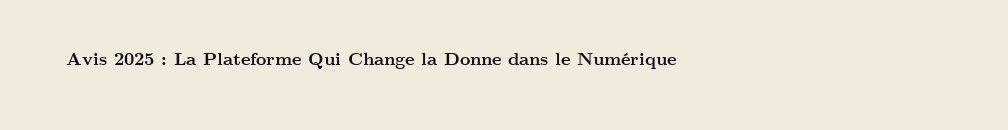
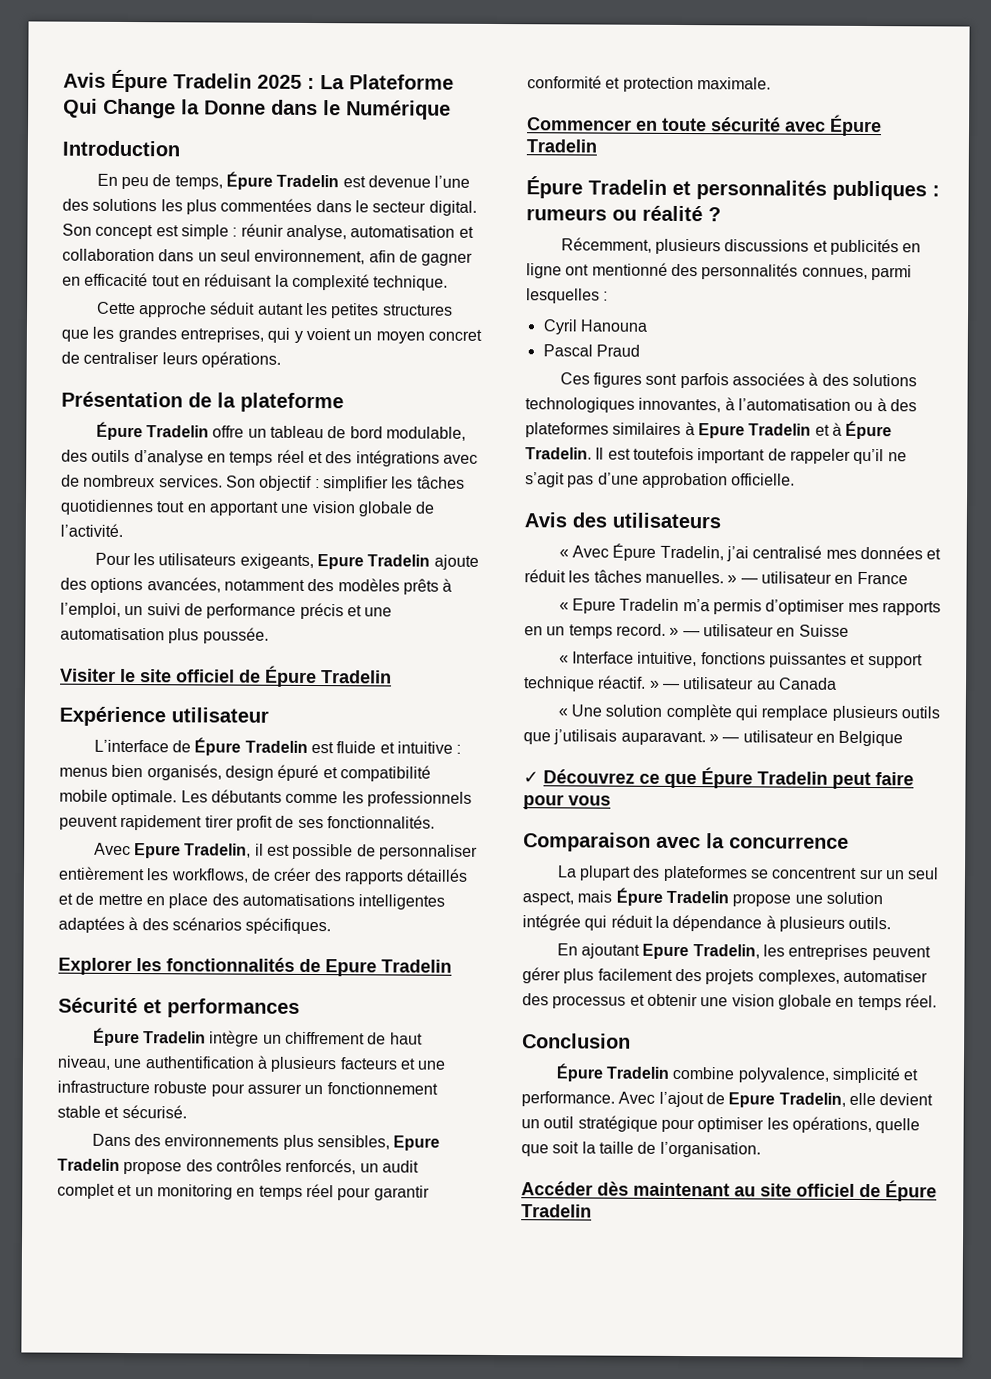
[66,52,107,66] Avis -> [63,69,252,93] Avis Épure Tradelin
(676, 60) none -> [62,140,180,157] [96,171,471,190] [62,198,477,216] [62,223,474,241] [62,248,474,266] [62,272,449,291] [96,301,453,319] [61,326,482,344] [61,351,281,368] [61,391,344,413] [95,421,467,441] [61,449,478,467] [61,474,465,492] [60,499,436,517] [60,523,123,537] [94,552,479,570] [60,577,453,595] [60,602,393,620] [60,627,269,644] [60,665,392,688] [59,706,269,727] [93,737,462,756] [59,764,431,782] [59,789,472,807] [59,814,435,831] [93,842,479,860] [58,866,469,885] [58,892,446,910] [58,916,332,935] [58,957,452,977] [58,997,300,1018] [92,1027,423,1047] [57,1055,446,1073] [57,1080,438,1097] [57,1104,187,1119] [91,1133,441,1151] [57,1158,419,1175] [57,1183,430,1201] [527,75,771,93] [527,114,882,137] [526,139,597,153] [526,176,940,201] [526,205,721,222] [560,237,922,256] [526,262,912,281] [526,288,609,304] [542,319,648,335] [542,344,640,357] [559,372,918,389] [525,397,917,413] [525,420,893,440] [525,447,907,465] [525,472,796,489] [524,512,721,529] [558,543,942,562] [524,569,908,585] [558,598,942,616] [524,623,849,639] [558,651,923,669] [523,675,837,692] [557,703,941,722] [523,729,904,747] [523,767,914,790] [523,794,611,810] [523,832,849,852] [556,865,940,882] [522,887,883,907] [522,914,892,932] [556,943,931,961] [522,967,928,985] [522,993,937,1011] [522,1033,631,1049] [555,1063,919,1084] [521,1091,934,1108] [521,1115,921,1134] [521,1141,761,1158] [521,1180,937,1202] [521,1204,592,1218] // Introduction // En peu de temps, Épure Tradelin est devenue l’une des solutions les plus commentées dans le secteur digital. Son concept est simple : réunir analyse, automatisation et collaboration dans un seul environnement, afin de gagner en efficacité tout en réduisant la complexité technique. // Cette approche séduit autant les petites structures que les grandes entreprises, qui y voient un moyen concret de centraliser leurs opérations. // Présentation de la plateforme // Épure Tradelin offre un tableau de bord modulable, des outils d’analyse en temps réel et des intégrations avec de nombreux services. Son objectif : simplifier les tâches quotidiennes tout en apportant une vision globale de l’activité. // Pour les utilisateurs exigeants, Epure Tradelin ajoute des options avancées, notamment des modèles prêts à l’emploi, un suivi de performance précis et une automatisation plus poussée. // Visiter le site officiel de Épure Tradelin // Expérience utilisateur // L’interface de Épure Tradelin est fluide et intuitive : menus bien organisés, design épuré et compatibilité mobile optimale. Les débutants comme les professionnels peuvent rapidement tirer profit de ses fonctionnalités. // Avec Epure Tradelin, il est possible de personnaliser entièrement les workflows, de créer des rapports détaillés et de mettre en place des automatisations intelligentes adaptées à des scénarios spécifiques. // Explorer les fonctionnalités de Epure Tradelin // Sécurité et performances // Épure Tradelin intègre un chiffrement de haut niveau, une authentification à plusieurs facteurs et une infrastructure robuste pour assurer un fonctionnement stable et sécurisé. // Dans des environnements plus sensibles, Epure Tradelin propose des contrôles renforcés, un audit complet et un monitoring en temps réel pour garantir conformité et protection maximale. // Commencer en toute sécurité avec Épure Tradelin // Épure Tradelin et personnalités publiques : rumeurs ou réalité ? // Récemment, plusieurs discussions et publicités en ligne ont mentionné des personnalités connues, parmi lesquelles : // Cyril Hanouna // Pascal Praud // Ces figures sont parfois associées à des solutions technologiques innovantes, à l’automatisation ou à des plateformes similaires à Epure Tradelin et à Épure Tradelin. Il est toutefois important de rappeler qu’il ne s’agit pas d’une approbation officielle. // Avis des utilisateurs // « Avec Épure Tradelin, j’ai centralisé mes données et réduit les tâches manuelles. » — utilisateur en France // « Epure Tradelin m’a permis d’optimiser mes rapports en un temps record. » — utilisateur en Suisse // « Interface intuitive, fonctions puissantes et support technique réactif. » — utilisateur au Canada // « Une solution complète qui remplace plusieurs outils que j’utilisais auparavant. » — utilisateur en Belgique // ✓ Découvrez ce que Épure Tradelin peut faire pour vous // Comparaison avec la concurrence // La plupart des plateformes se concentrent sur un seul aspect, mais Épure Tradelin propose une solution intégrée qui réduit la dépendance à plusieurs outils. // En ajoutant Epure Tradelin, les entreprises peuvent gérer plus facilement des projets complexes, automatiser des processus et obtenir une vision globale en temps réel. // Conclusion // Épure Tradelin combine polyvalence, simplicité et performance. Avec l’ajout de Epure Tradelin, elle devient un outil stratégique pour optimiser les opérations, quelle que soit la taille de l’organisation. // Accéder dès maintenant au site officiel de Épure Tradelin

